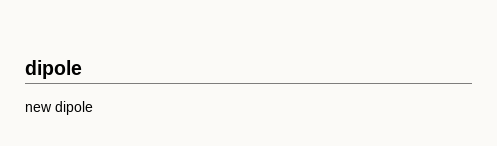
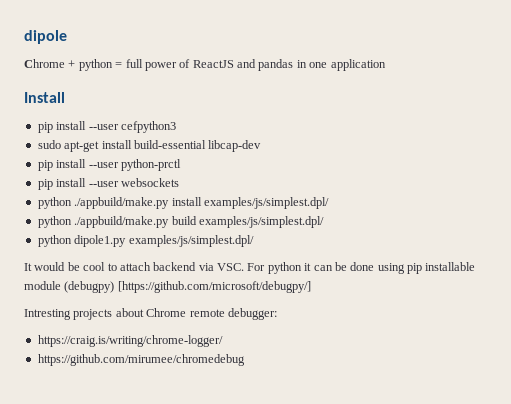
[25,101,93,115] new dipole -> [24,59,386,71] [24,92,65,103] [37,121,176,133] [37,140,262,152] [37,159,181,171] [37,178,179,190] [37,197,329,209] [37,216,324,228] [37,235,254,247] [24,262,476,274] [24,281,311,293] [24,308,277,320] [37,335,223,347] [37,354,245,366] Chrome + python = full power of ReactJS and pandas in one application // Install // pip install --user cefpython3 // sudo apt-get install build-essential libcap-dev // pip install --user python-prctl // pip install --user websockets // python ./appbuild/make.py install examples/js/simplest.dpl/ // python ./appbuild/make.py build examples/js/simplest.dpl/ // python dipole1.py examples/js/simplest.dpl/ // It would be cool to attach backend via VSC. For python it can be done using pip installable module (debugpy) [https://github.com/microsoft/debugpy/] // Intresting projects about Chrome remote debugger: // https://craig.is/writing/chrome-logger/ // https://github.com/mirumee/chromedebug

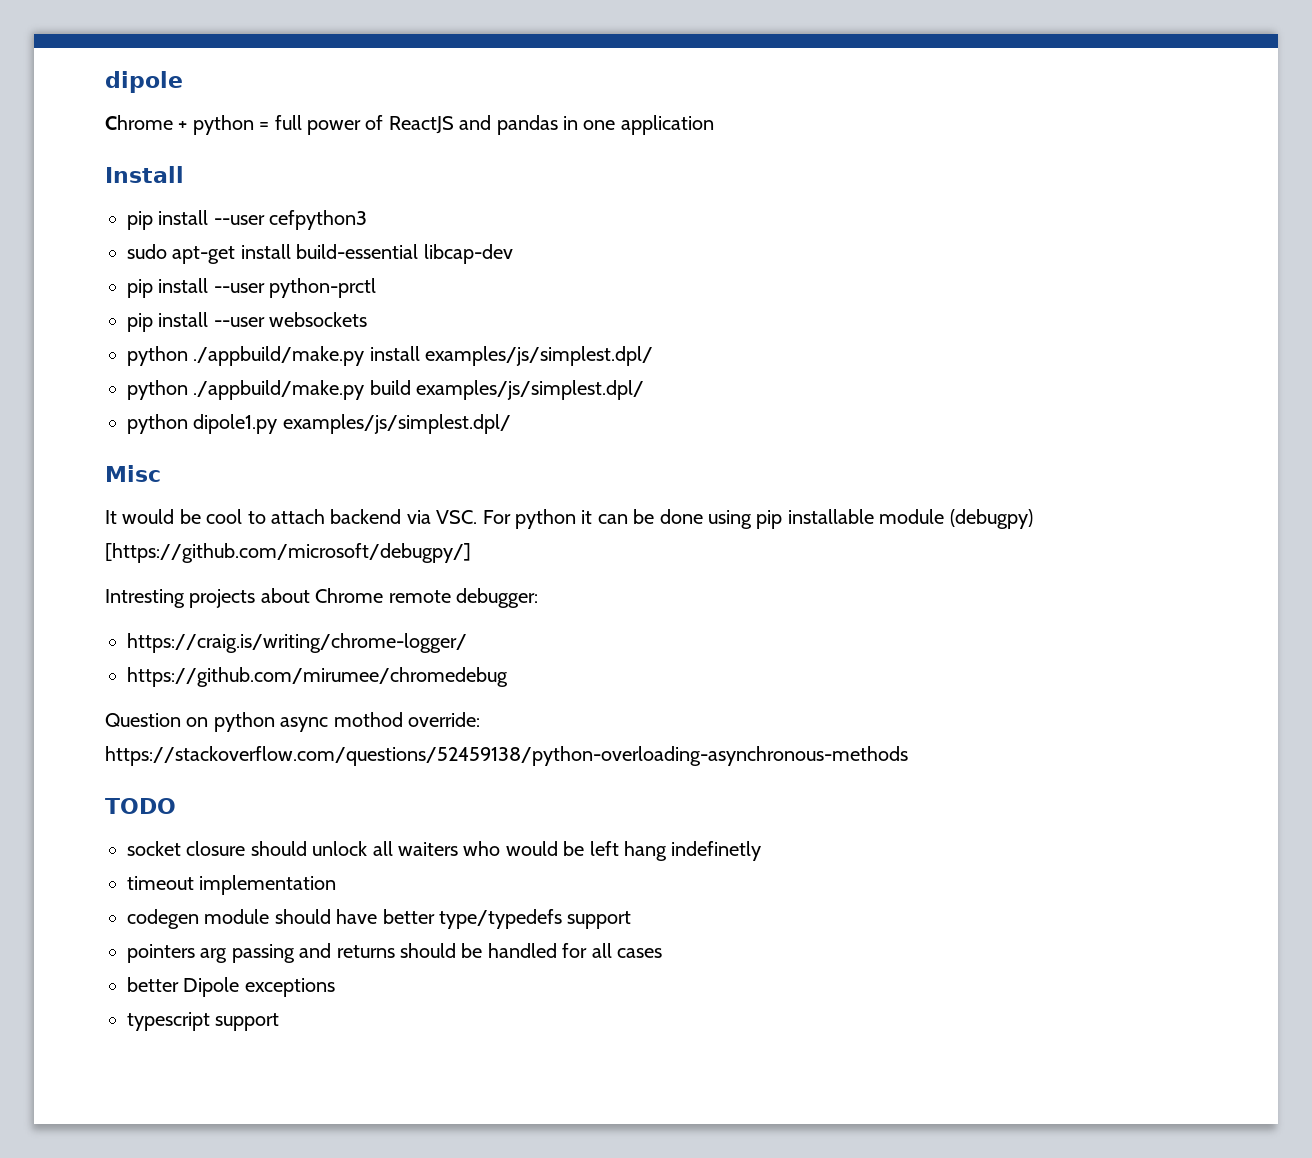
(254, 241) none -> [105,465,161,482] // Misc
(245, 360) none -> [105,712,480,732] [105,746,908,766] [105,798,176,814] [127,841,762,861] [127,875,337,895] [127,909,632,929] [127,943,662,963] [127,977,335,997] [127,1012,280,1031] // Question on python async mothod override: https://stackoverflow.com/questions/52459138/python-overloading-asynchronous-methods // TODO // socket closure should unlock all waiters who would be left hang indefinetly // timeout implementation // codegen module should have better type/typedefs support // pointers arg passing and returns should be handled for all cases // better Dipole exceptions // typescript support

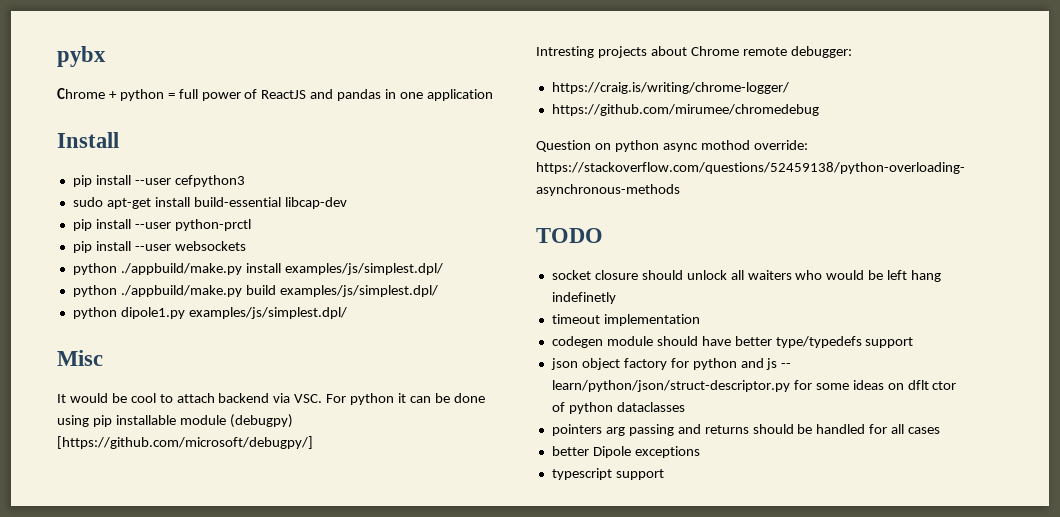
[105,71,183,93] dipole -> [57,46,106,67] pybx
(632, 920) none -> [550,358,792,370] [551,380,957,392] [551,402,685,414] // json object factory for python and js -- learn/python/json/struct-descriptor.py for some ideas on dflt ctor of python dataclasses

